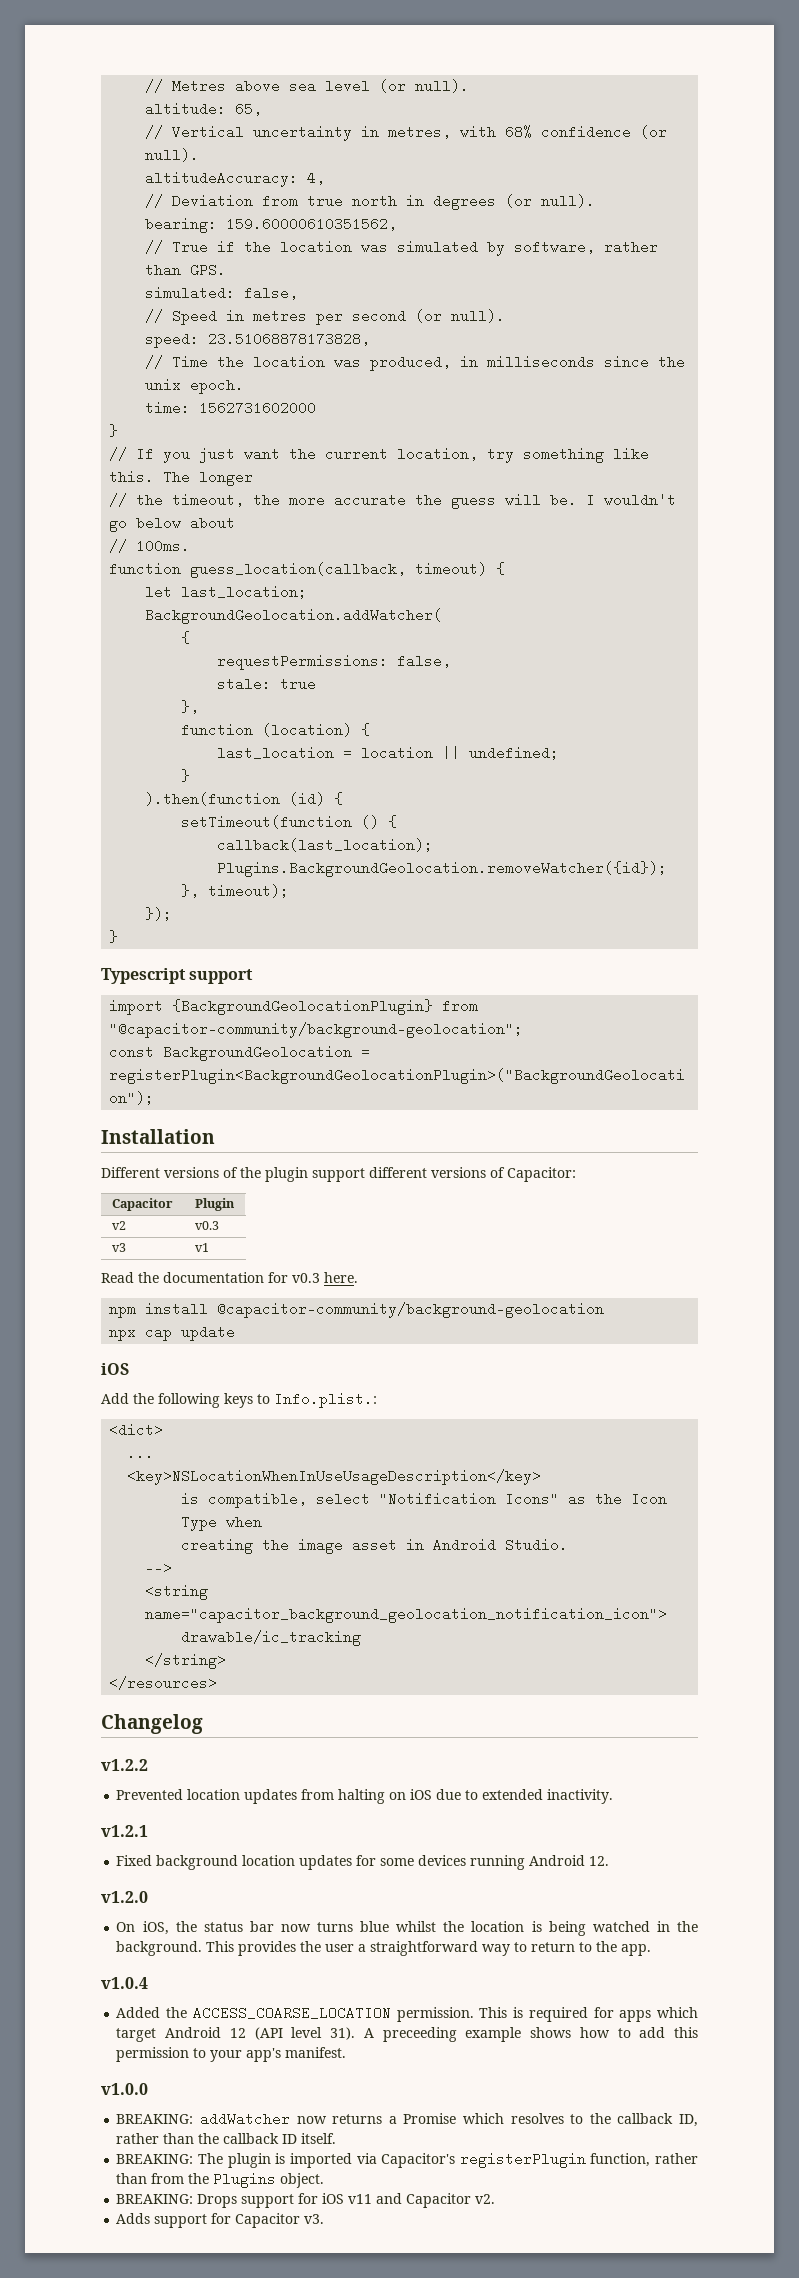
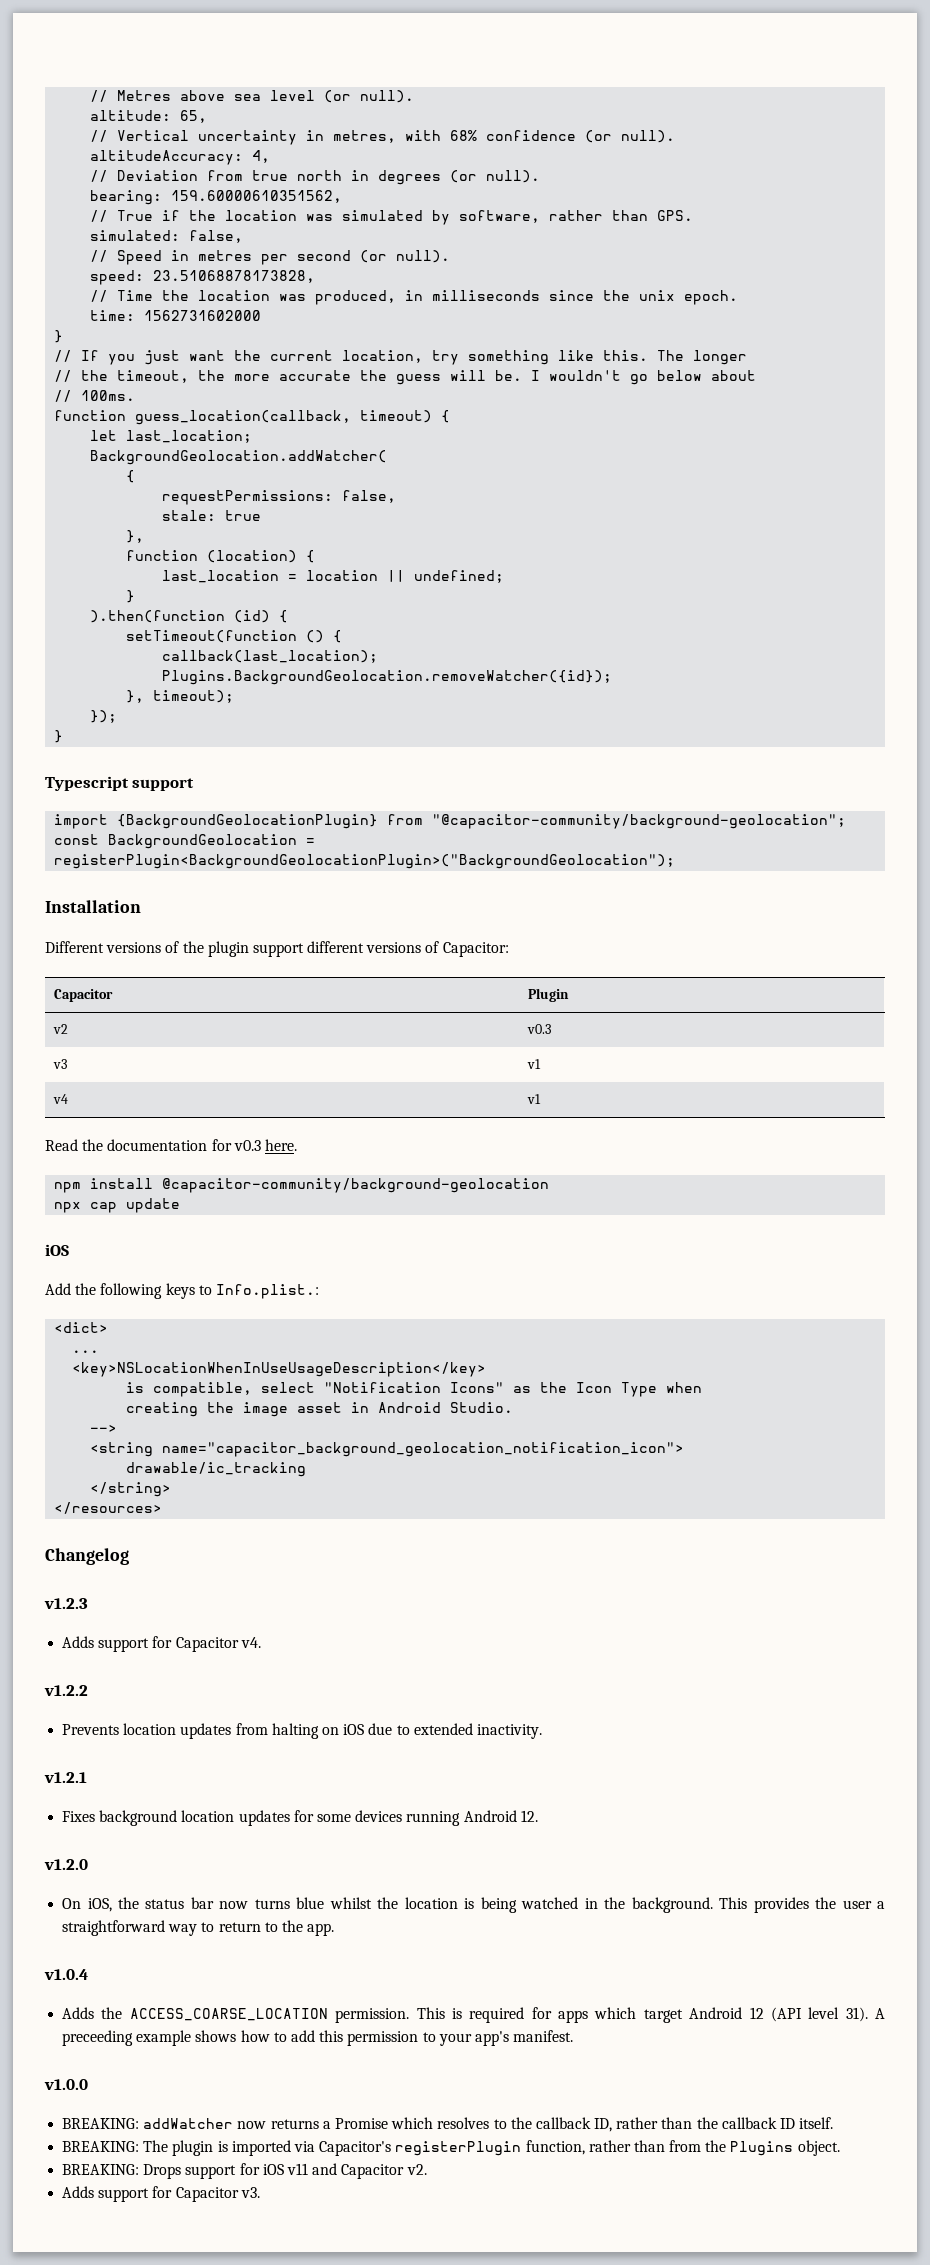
(209, 1247) none -> [53,1094,69,1104] [527,1094,542,1104] // v4 | v1
(203, 1724) none -> [44,1598,88,1609] [62,1636,261,1652] // v1.2.3 // Adds support for Capacitor v4.
[116,1789,184,1800] Prevented -> [62,1724,120,1735] Prevents
[116,1855,153,1866] Fixed -> [62,1811,96,1822] Fixes
[116,2007,161,2018] Added -> [62,2007,95,2019] Adds

